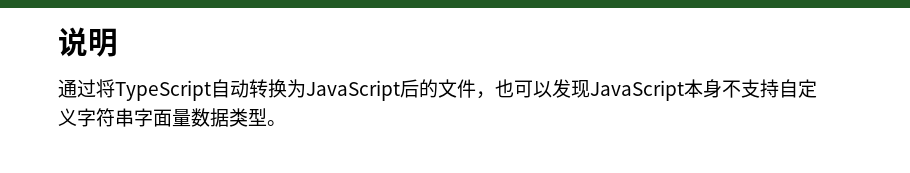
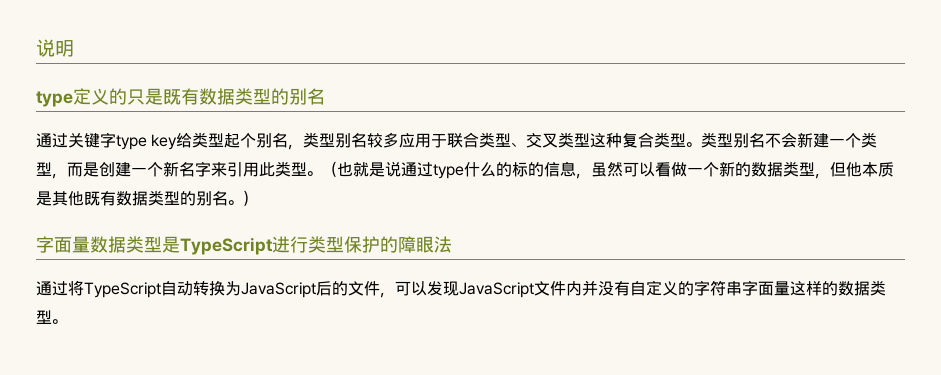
(118, 42) none -> [36,88,325,107] [36,132,878,150] [36,161,894,179] [36,190,258,206] [36,236,452,255] // type定义的只是既有数据类型的别名 // 通过关键字type key给类型起个别名，类型别名较多应用于联合类型、交叉类型这种复合类型。类型别名不会新建一个类型，而是创建一个新名字来引用此类型。（也就是说通过type什么的标的信息，虽然可以看做一个新的数据类型，但他本质是其他既有数据类型的别名。） // 字面量数据类型是TypeScript进行类型保护的障眼法
[495,79,514,98] 也 -> (395, 295) none
[684,79,817,98] [58,108,77,126] 本身不支持自定义 -> [534,280,694,296] 文件内并没有自定义的
(191, 118) none -> [790,281,838,296] 这样的

